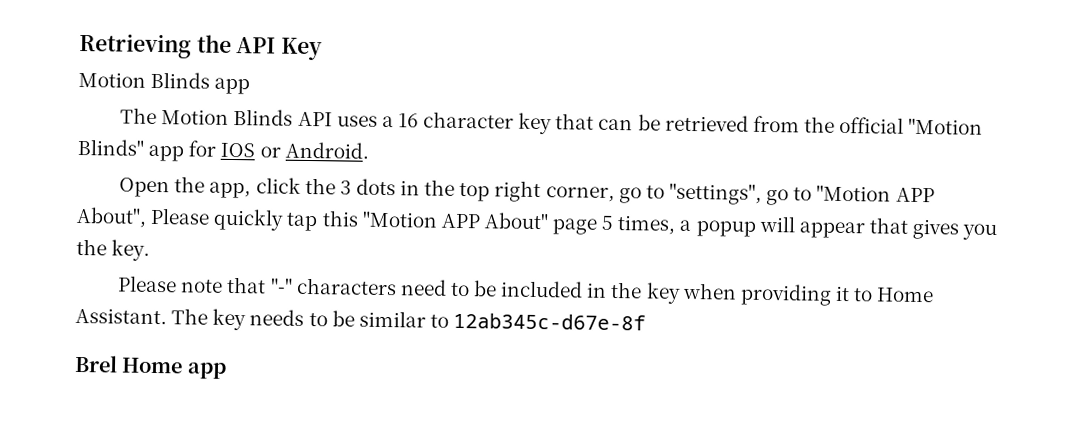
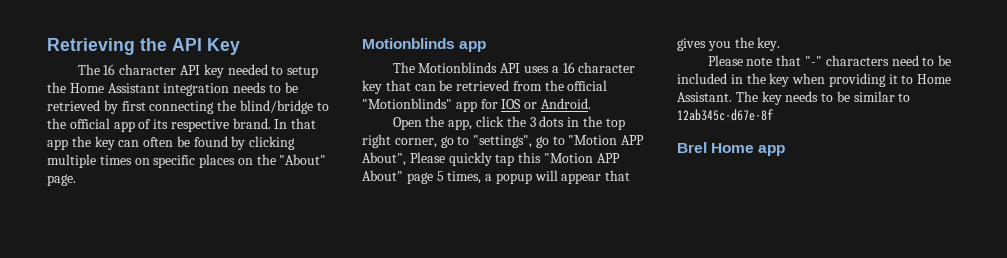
[78,71,211,89] Motion Blinds -> [77,64,319,78] [47,82,298,96] [47,100,329,114] [47,118,317,132] [47,136,296,150] [47,154,327,168] [47,174,76,186] [362,38,455,49] The 16 character API key needed to setup the Home Assistant integration needs to be retrieved by first connecting the blind/bridge to the official app of its respective brand. In that app the key can often be found by clicking multiple times on specific places on the "About" page. // Motionblinds
[161,109,294,126] Motion Blinds -> [418,62,498,73] Motionblinds
[908,117,984,135] [77,138,144,156] "Motion Blinds" -> [362,98,452,109] "Motionblinds"

